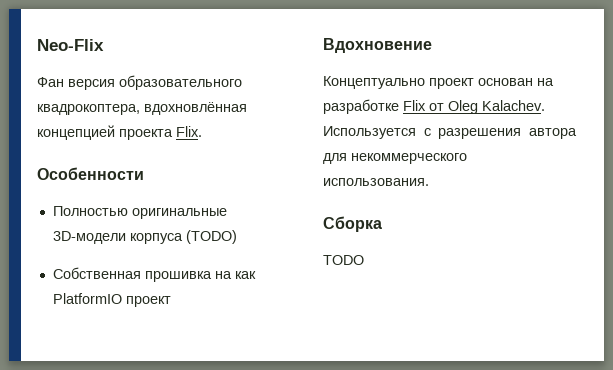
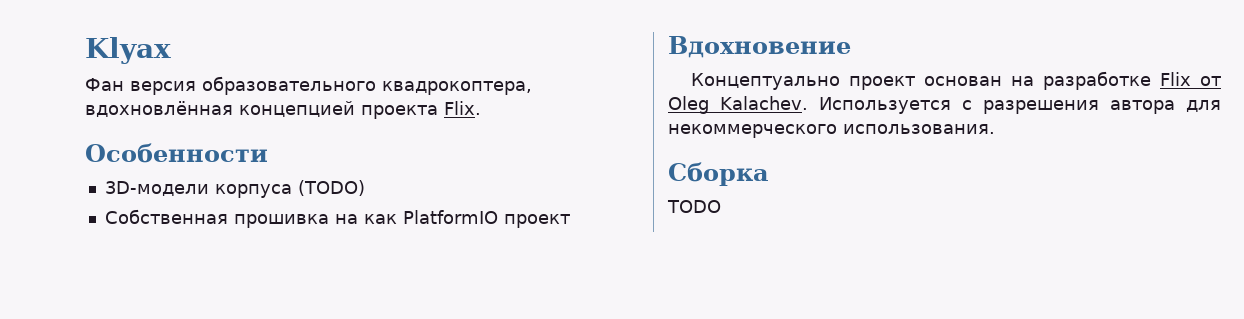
[37,39,104,51] Neo-Flix -> [85,37,171,64] Klyax
[52,206,227,219] Полностью оригинальные -> (268, 153) none

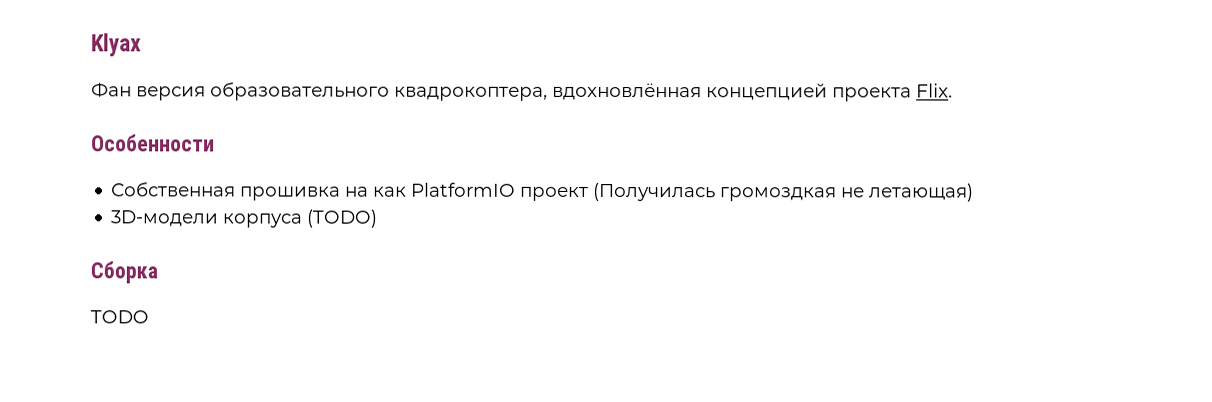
[104,180,365,198] // 3D-модели корпуса (TODO) -> (215, 143) none
[668,36,851,58] [691,71,1221,90] [668,96,1221,114] [668,124,995,138] // Вдохновение // Концептуально проект основан на разработке Flix от Oleg Kalachev. Используется с разрешения автора для некоммерческого использования. -> [593,182,975,202] [110,209,378,228] (Получилась громоздкая не летающая) // 3D-модели корпуса (TODO)

